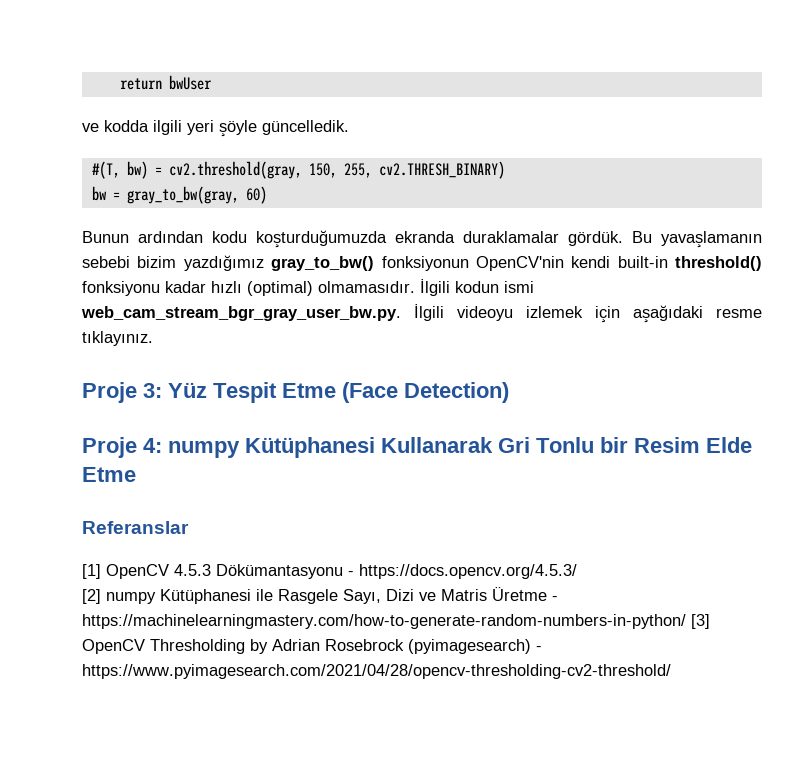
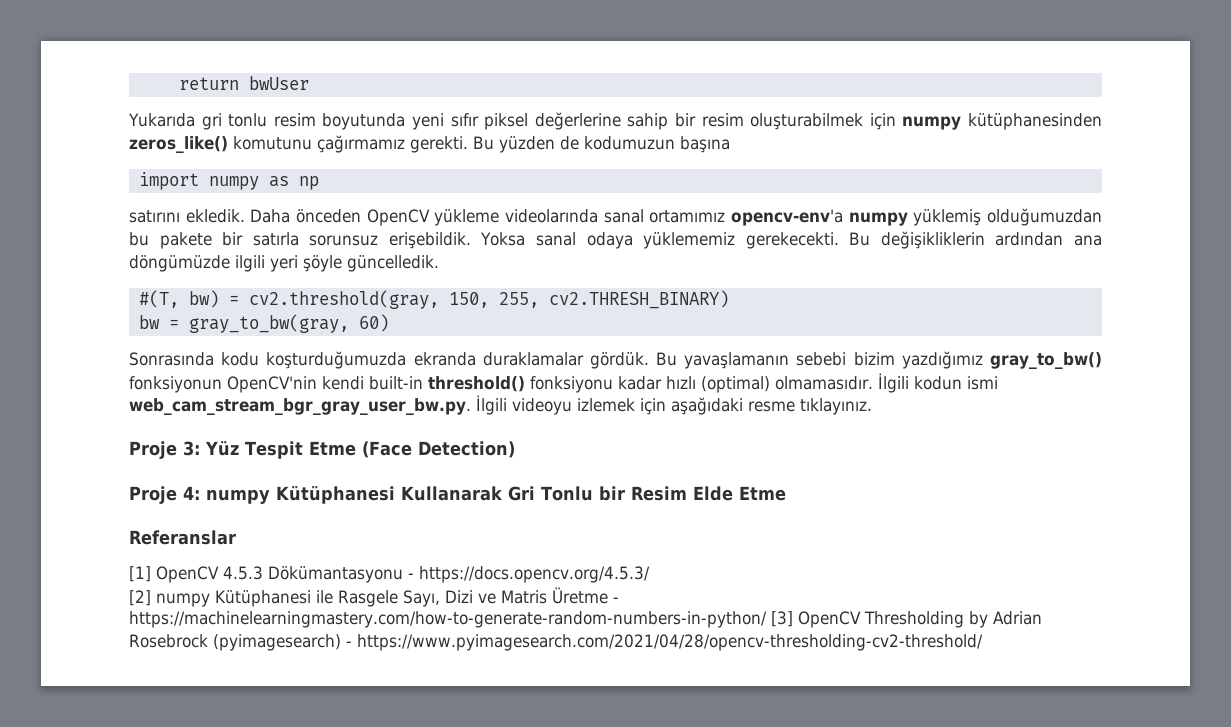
[82,120,149,132] ve kodda -> [128,112,1102,130] [129,135,730,154] [138,172,319,190] [129,208,1102,226] [129,231,1102,249] [129,255,230,272] Yukarıda gri tonlu resim boyutunda yeni sıfır piksel değerlerine sahip bir resim oluşturabilmek için numpy kütüphanesinden zeros_like() komutunu çağırmamız gerekti. Bu yüzden de kodumuzun başına // import numpy as np // satırını ekledik. Daha önceden OpenCV yükleme videolarında sanal ortamımız opencv-env'a numpy yüklemiş olduğumuzdan bu pakete bir satırla sorunsuz erişebildik. Yoksa sanal odaya yüklememiz gerekecekti. Bu değişikliklerin ardından ana döngümüzde
[82,231,203,243] Bunun ardından -> [129,352,214,366] Sonrasında

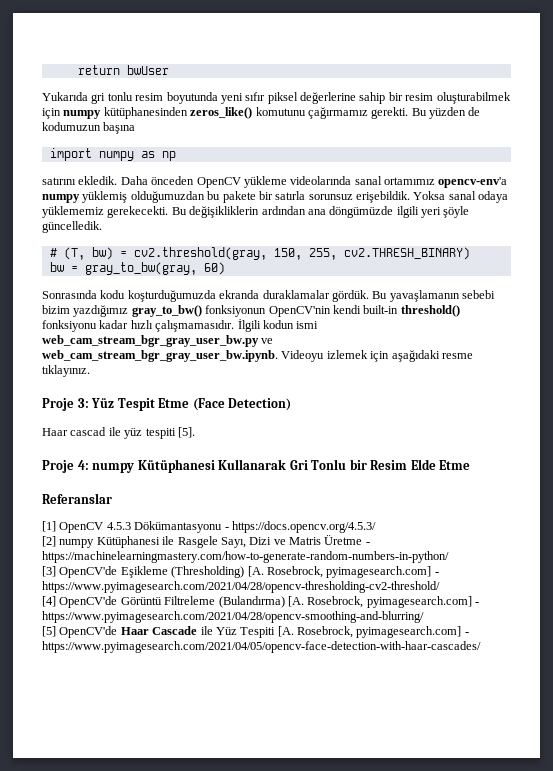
[138,290,179,308] #(T, -> [49,247,85,260] # (T,
[701,376,873,393] (optimal) olmamasıdır. -> [155,320,235,332] çalışmamasıdır.
[129,395,572,416] web_cam_stream_bgr_gray_user_bw.py. İlgili videoyu -> [42,335,274,347] [42,350,325,362] web_cam_stream_bgr_gray_user_bw.py ve web_cam_stream_bgr_gray_user_bw.ipynb. Videoyu
(515, 449) none -> [42,427,195,439] // Haar cascad ile yüz tespiti [5].
[770,611,1042,628] [129,634,983,651] [3] OpenCV Thresholding by Adrian Rosebrock (pyimagesearch) - https://www.pyimagesearch.com/2021/04/28/opencv-thresholding-cv2-threshold/ -> [42,566,439,578] [42,581,440,593] [42,596,479,608] [42,611,424,623] [42,626,469,638] [42,641,481,653] // [3] OpenCV'de Eşikleme (Thresholding) [A. Rosebrock, pyimagesearch.com] - https://www.pyimagesearch.com/2021/04/28/opencv-thresholding-cv2-threshold/ // [4] OpenCV'de Görüntü Filtreleme (Bulandırma) [A. Rosebrock, pyimagesearch.com] - https://www.pyimagesearch.com/2021/04/28/opencv-smoothing-and-blurring/ // [5] OpenCV'de Haar Cascade ile Yüz Tespiti [A. Rosebrock, pyimagesearch.com] - https://www.pyimagesearch.com/2021/04/05/opencv-face-detection-with-haar-cascades/

